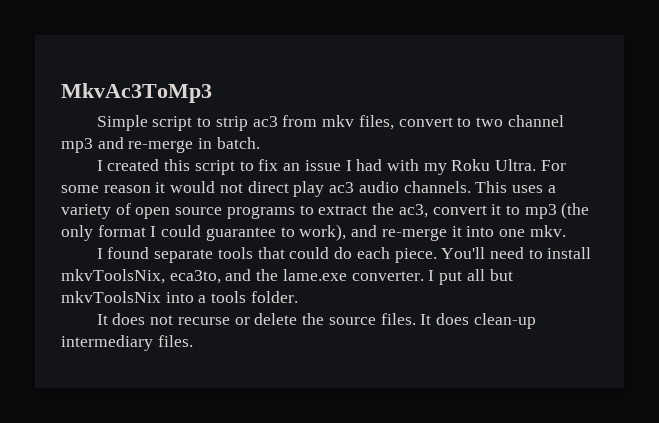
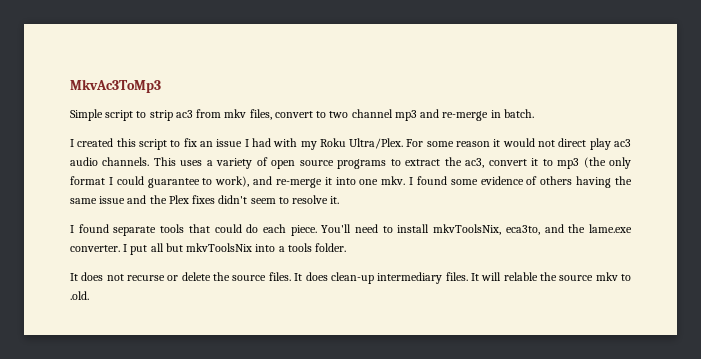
[495,159,537,171] Ultra. -> [349,138,404,149] Ultra/Plex.
(566, 231) none -> [409,176,633,188] [70,195,340,204] I found some evidence of others having the same issue and the Plex fixes didn't seem to resolve it.
(193, 341) none -> [470,272,632,281] [70,291,89,300] It will relable the source mkv to .old.

